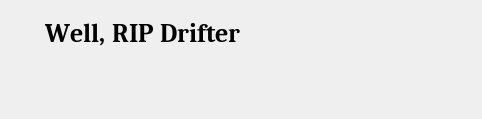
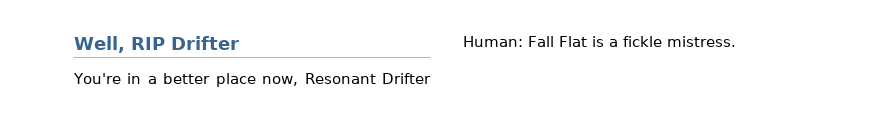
(240, 32) none -> [73,73,431,87] [463,36,736,47] // You're in a better place now, Resonant Drifter Human: Fall Flat is a fickle mistress.

